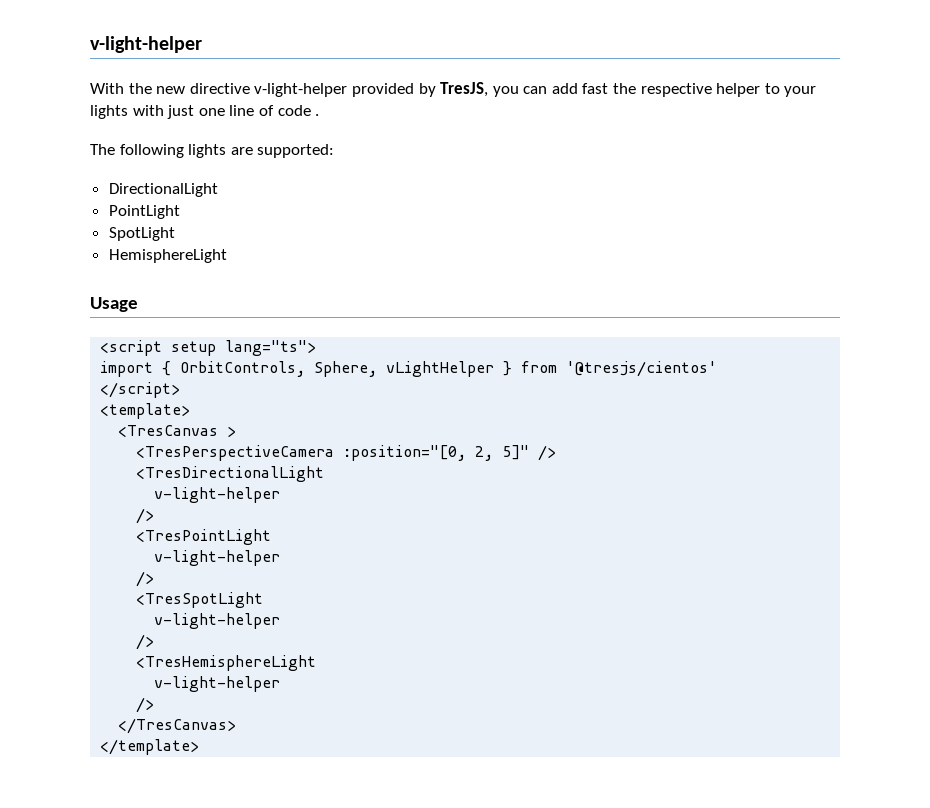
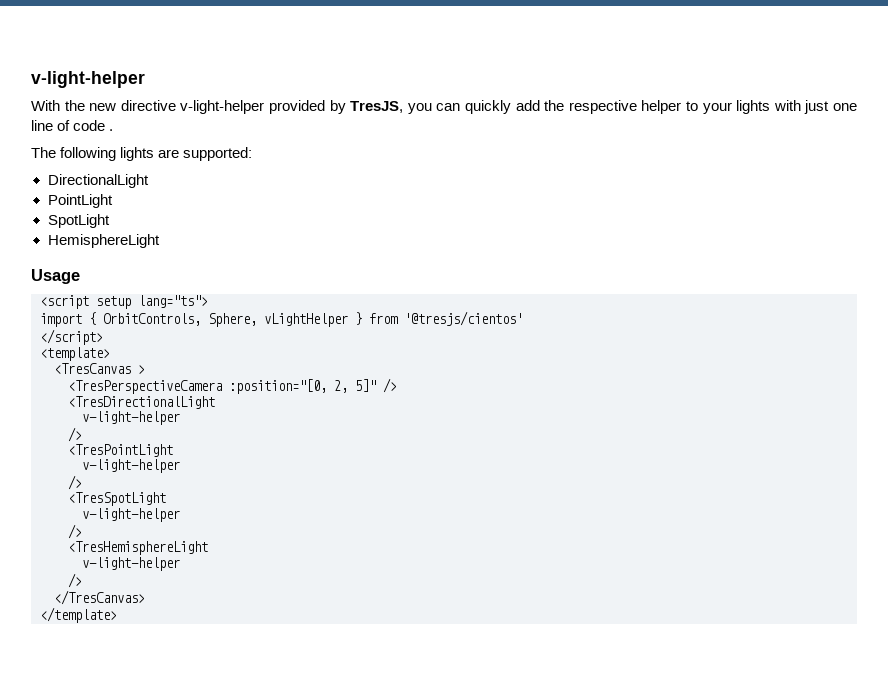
[551,83,609,94] add fast -> [465,100,540,114] quickly add

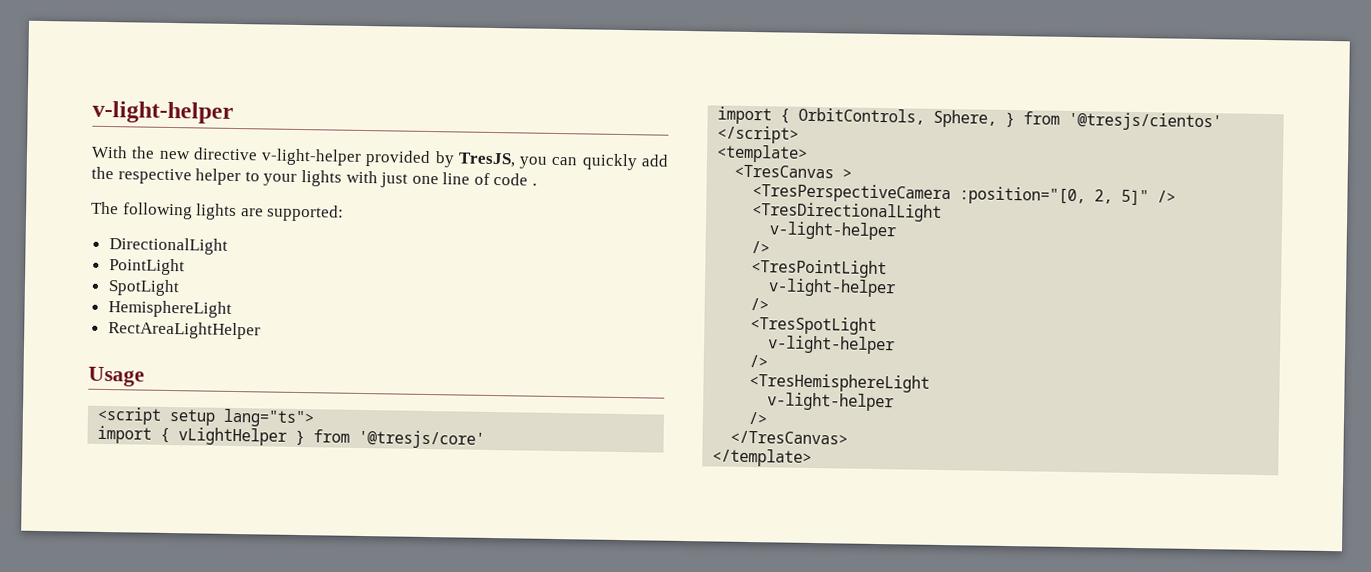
(160, 241) none -> [107,321,261,340] // RectAreaLightHelper
(208, 301) none -> [97,425,486,449] // import { vLightHelper } from '@tresjs/core'
[264,313,348,327] vLightHelper -> (998, 118) none

